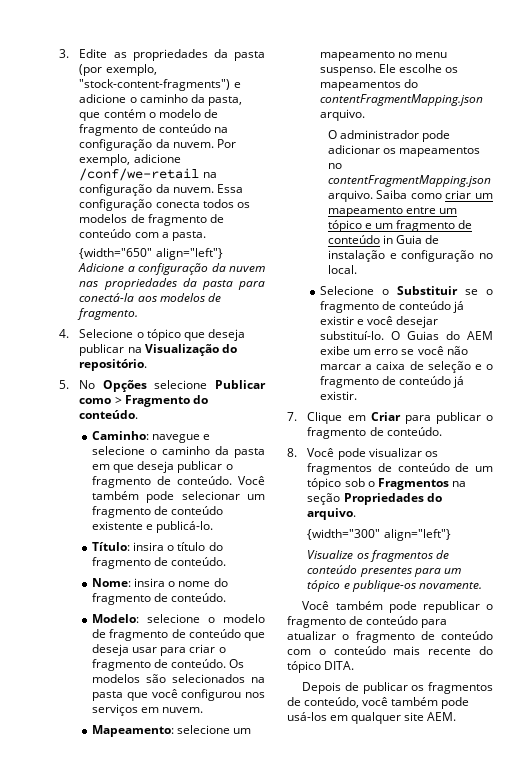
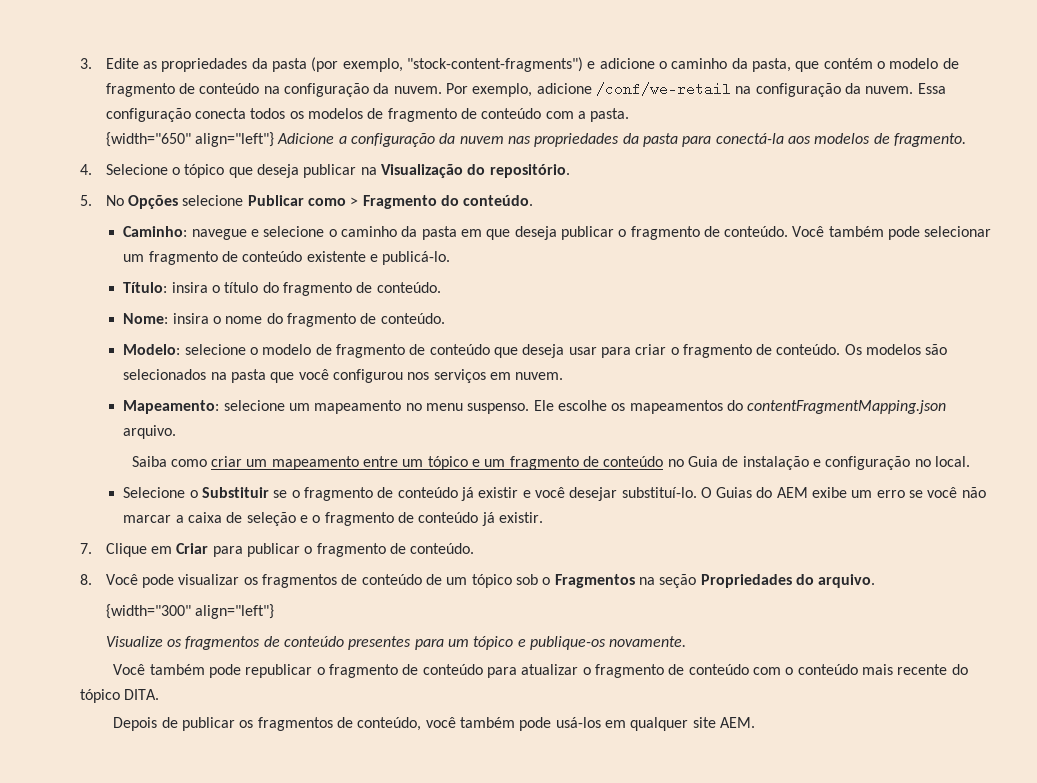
[327,130,451,142] [327,145,481,157] [327,163,342,169] [327,175,491,187] [327,190,373,202] O administrador pode adicionar os mapeamentos no contentFragmentMapping.json arquivo. -> (177, 432) none
[382,235,393,244] in -> [667,459,684,467] no

